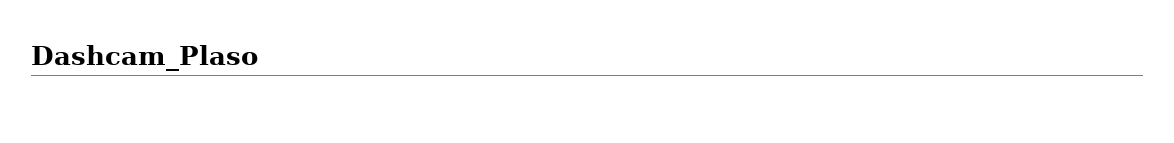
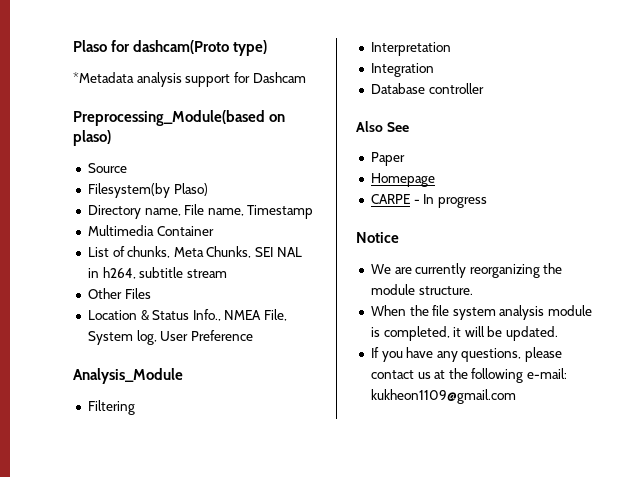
[31,45,258,71] Dashcam_Plaso -> [73,40,268,56] [73,72,306,87] [73,110,286,126] [73,130,111,146] [87,163,127,173] [87,183,208,198] [87,204,314,219] [87,225,214,236] [87,246,302,258] [87,267,227,279] [87,288,151,299] [87,309,288,321] [87,330,253,345] [73,368,183,384] [87,400,135,415] [370,42,451,56] [370,63,434,77] [370,83,484,94] [356,121,409,132] [370,152,405,166] [370,173,435,187] [370,194,487,208] [356,232,399,243] [370,263,563,278] [370,284,473,295] [370,305,593,320] [370,326,559,341] [370,347,563,362] [370,368,568,383] [370,389,516,404] Plaso for dashcam(Proto type) // *Metadata analysis support for Dashcam // Preprocessing_Module(based on plaso) // Source // Filesystem(by Plaso) // Directory name, File name, Timestamp // Multimedia Container // List of chunks, Meta Chunks, SEI NAL in h264, subtitle stream // Other Files // Location & Status Info., NMEA File, System log, User Preference // Analysis_Module // Filtering // Interpretation // Integration // Database controller // Also See // Paper // Homepage // CARPE - In progress // Notice // We are currently reorganizing the module structure. // When the file system analysis module is completed, it will be updated. // If you have any questions, please contact us at the following e-mail: kukheon1109@gmail.com

